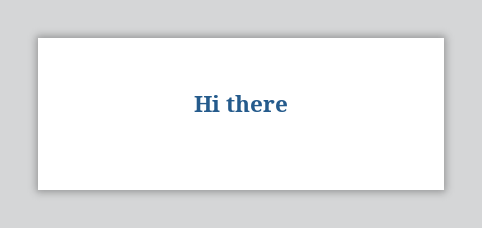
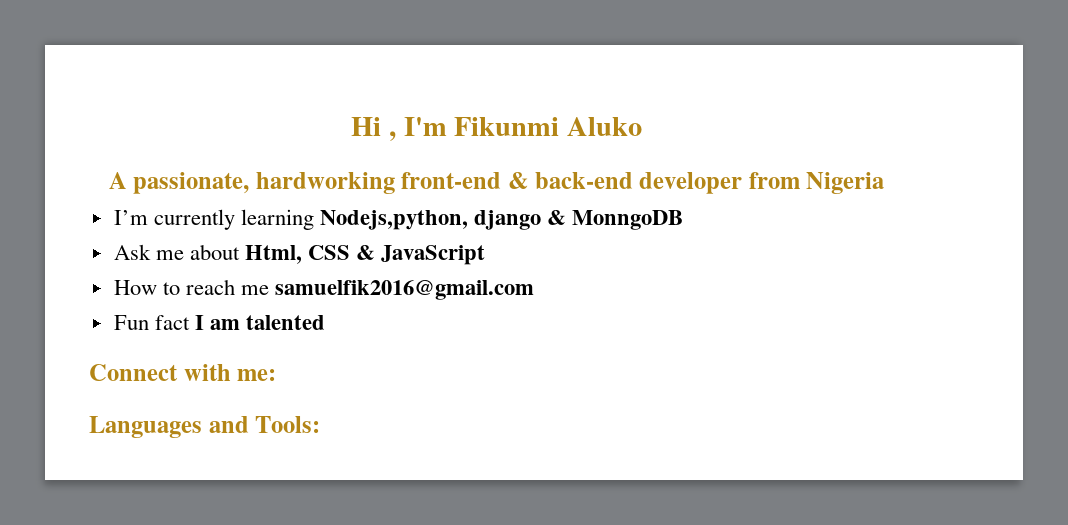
[226,95,289,112] there -> [388,117,642,141] [108,172,885,194] [113,209,684,230] [113,244,486,265] [113,279,535,300] [113,315,326,330] [89,364,277,381] [89,416,321,438] , I'm Fikunmi Aluko // A passionate, hardworking front-end & back-end developer from Nigeria // I’m currently learning Nodejs,python, django & MonngoDB // Ask me about Html, CSS & JavaScript // How to reach me samuelfik2016@gmail.com // Fun fact I am talented // Connect with me: // Languages and Tools:

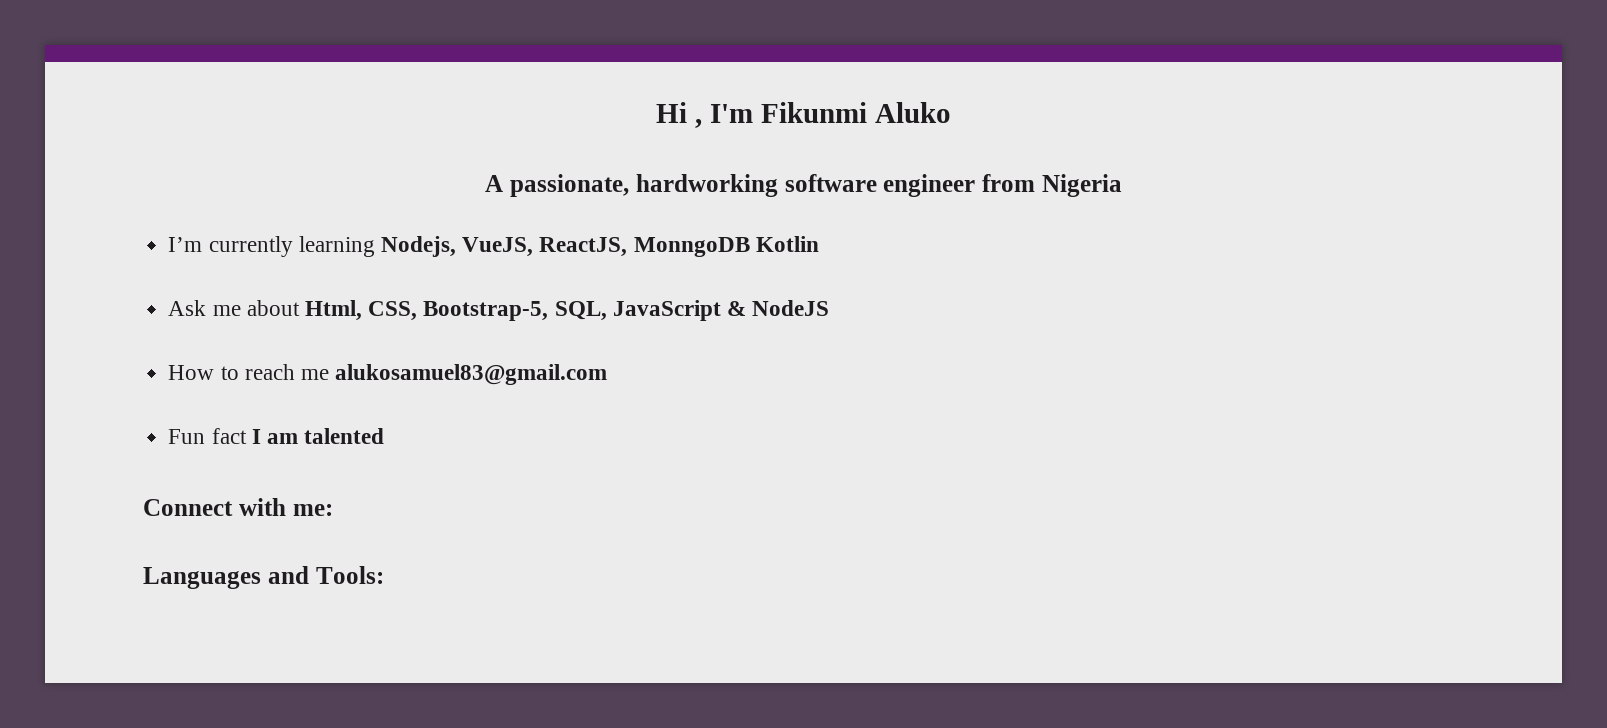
[401,172,743,194] front-end & back-end developer -> [784,174,976,197] software engineer
[319,210,567,230] Nodejs,python, django & -> [380,236,628,257] Nodejs, VueJS, ReactJS,
(684, 220) none -> [755,236,819,252] Kotlin
[308,245,486,265] CSS & JavaScript -> [368,300,830,321] CSS, Bootstrap-5, SQL, JavaScript & NodeJS
[275,280,535,300] samuelfik2016@gmail.com -> [335,364,608,385] alukosamuel83@gmail.com

